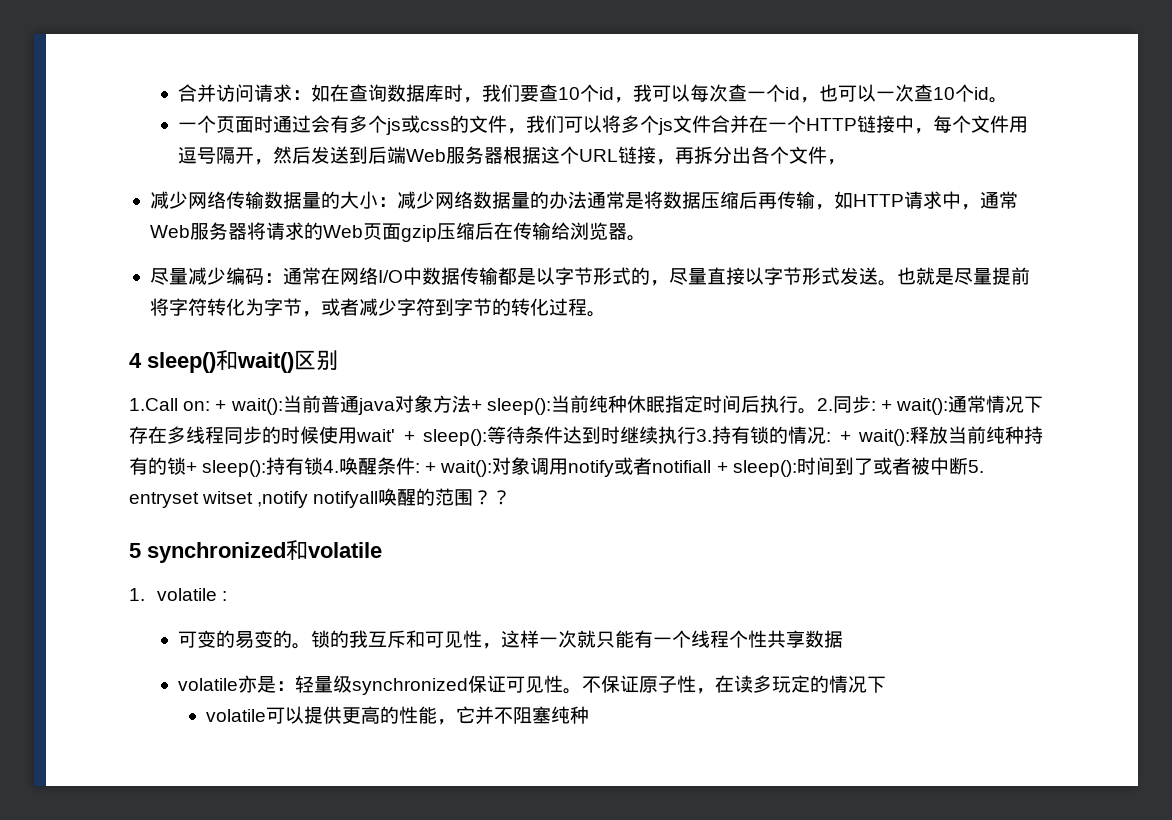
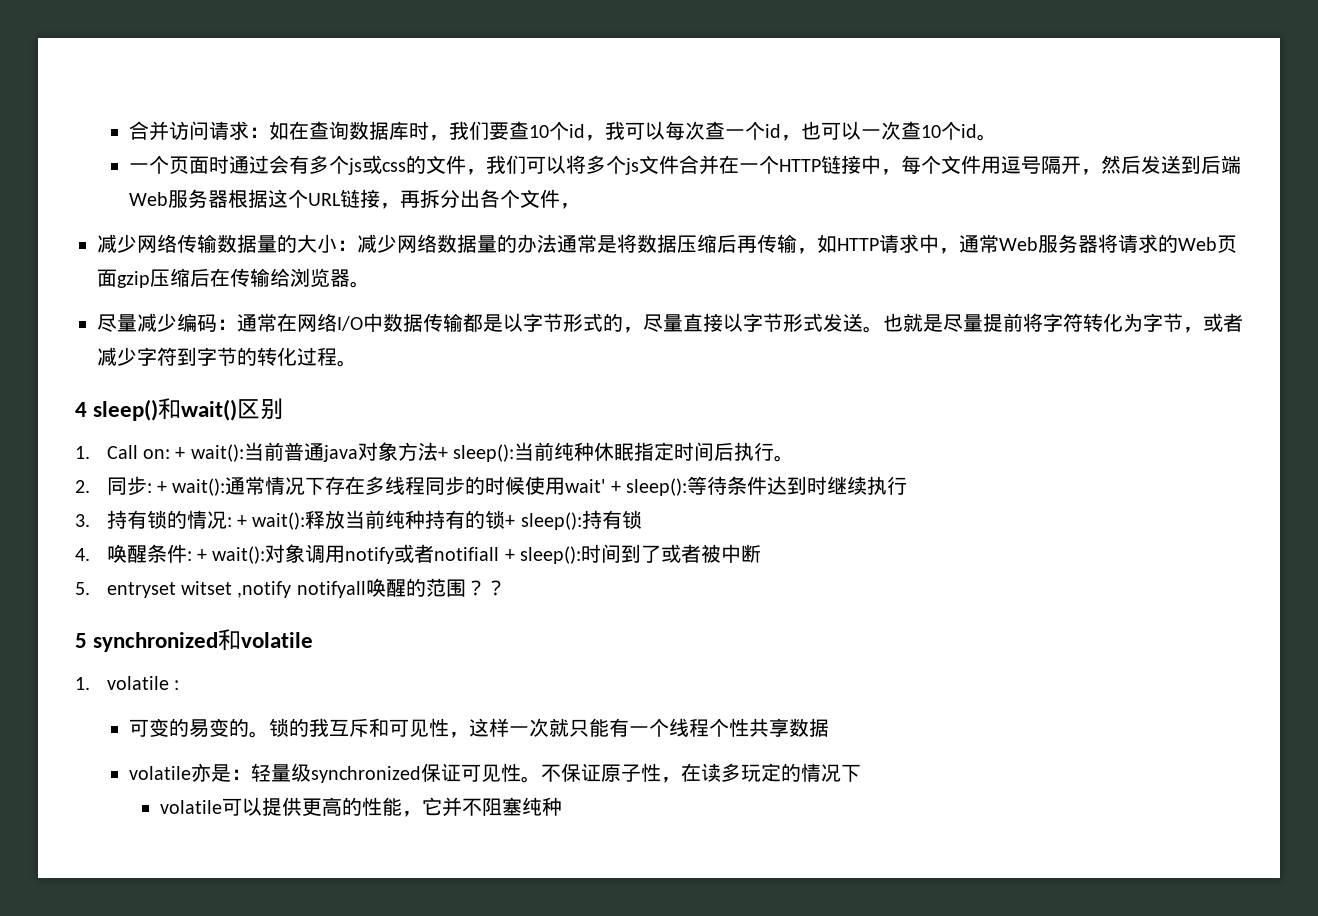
[129,398,178,411] 1.Call -> [75,445,138,459] 1. Call
(817, 411) none -> (795, 458) //
(696, 435) none -> (908, 485) //
(324, 466) none -> (642, 519) //
(968, 466) none -> (762, 553) //

